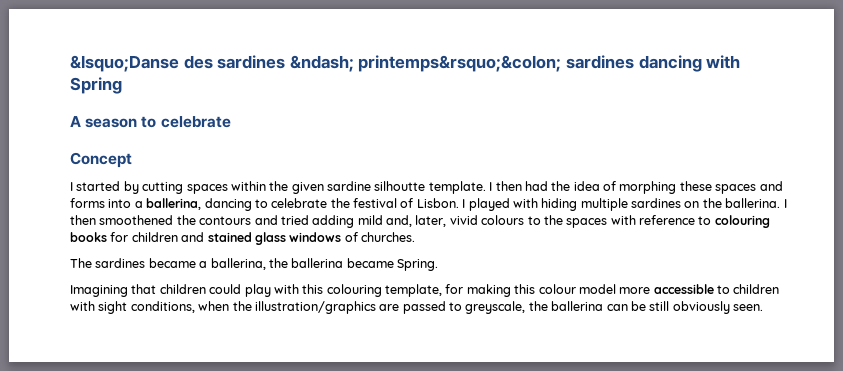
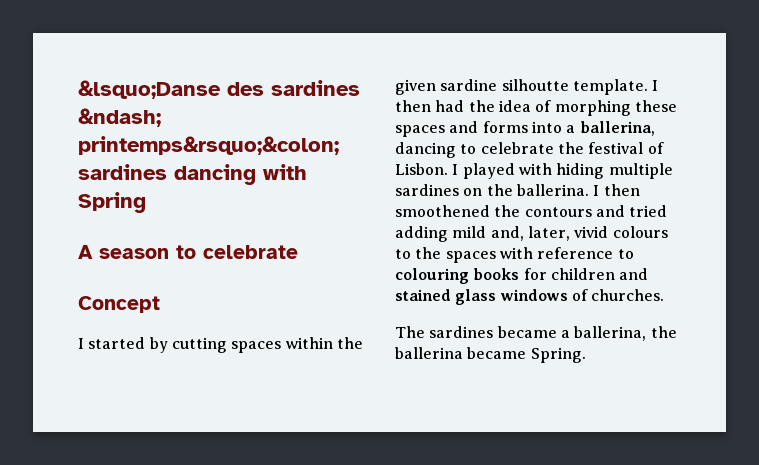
[70,284,780,297] [70,301,763,314] // Imagining that children could play with this colouring template, for making this colour model more accessible to children with sight conditions, when the illustration/graphics are passed to greyscale, the ballerina can be still obviously seen. -> (586, 355) none

